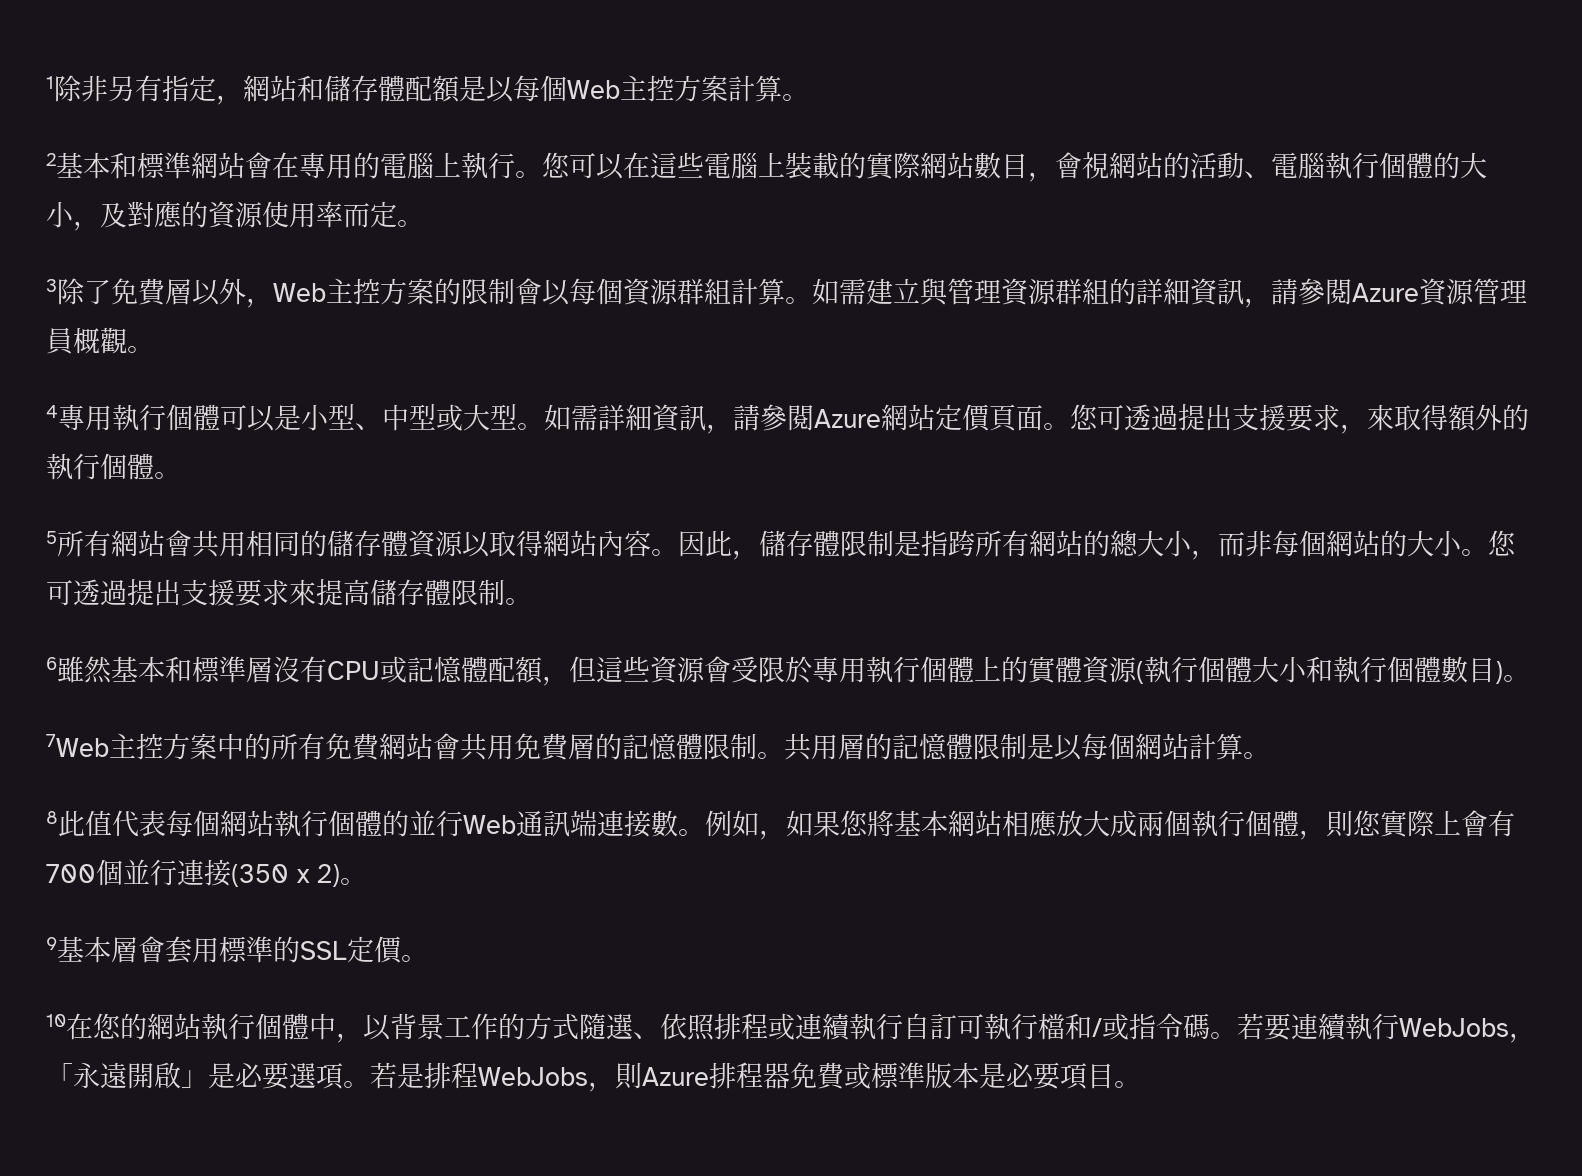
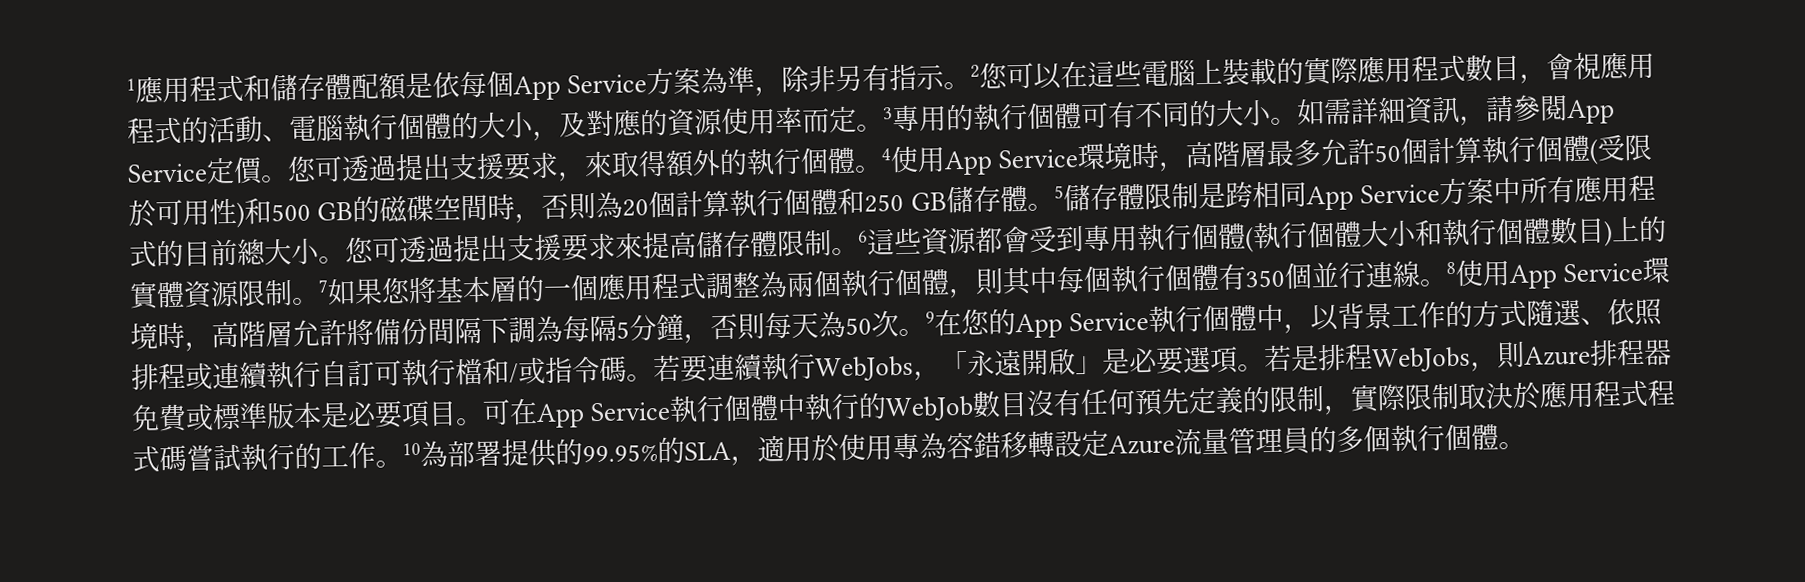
[54,75,809,105] [46,152,542,179] 除非另有指定，網站和儲存體配額是以每個Web主控方案計算。 // 2基本和標準網站會在專用的電腦上執行。 -> [135,63,972,104] [970,64,981,78] 應用程式和儲存體配額是依每個App Service方案為準，除非另有指示。2
[920,152,974,179] 網站 -> [1357,54,1467,84] 應用程式
[1109,152,1163,179] 網站 -> [1600,52,1656,80] [127,116,182,145] 應用程式
[46,278,1527,308] [46,327,154,354] [46,404,517,432] // 3除了免費層以外，Web主控方案的限制會以每個資源群組計算。如需建立與管理資源群組的詳細資訊，請參閱Azure資源管理員概觀。 // 4專用執行個體可以是小型、中型或大型 -> [882,98,1272,133] 3專用的執行個體可有不同的大小
[814,404,1043,432] Azure網站定價頁面 -> [1566,99,1615,125] [127,156,264,185] App Service定價
[46,530,1407,560] // 5所有網站會共用相同的儲存體資源以取得網站內容。因此，儲存體限制是指跨所有網站的總大小，而非每個網站的 -> [881,134,1653,176] [128,184,1055,228] [1053,174,1656,212] [129,238,266,268] 4使用App Service環境時，高階層最多允許50個計算執行個體(受限於可用性)和500 GB的磁碟空間時，否則為20個計算執行個體和250 GB儲存體。5儲存體限制是跨相同App Service方案中所有應用程式的目前總
[46,656,1137,686] // 6雖然基本和標準層沒有CPU或記憶體配額，但這些資源會受限於專用執行個體上的實體資源 -> [858,222,1246,256] 6這些資源都會受到專用執行個體
[1503,675,1530,682] [46,733,1270,761] [46,810,1515,840] [46,859,367,887] [46,936,428,964] [46,1013,201,1040] 。 // 7Web主控方案中的所有免費網站會共用免費層的記憶體限制。共用層的記憶體限制是以每個網站計算。 // 8此值代表每個網站執行個體的並行Web通訊端連接數。例如，如果您將基本網站相應放大成兩個執行個體，則您實際上會有700個並行連接(350 x 2)。 // 9基本層會套用標準的SSL定價。 // 10在您的網站 -> [1611,215,1667,243] [129,279,320,310] [318,260,1447,306] [1446,256,1671,290] [130,310,926,352] [925,308,1150,339] 上的實體資源限制。7如果您將基本層的一個應用程式調整為兩個執行個體，則其中每個執行個體有350個並行連線。8使用App Service環境時，高階層允許將備份間隔下調為每隔5分鐘，否則每天為50次。9在您的App Service
(1141, 1084) none -> [482,379,1676,429] [132,441,403,473] [402,423,1526,468] 可在App Service執行個體中執行的WebJob數目沒有任何預先定義的限制，實際限制取決於應用程式程式碼嘗試執行的工作。10為部署提供的99.95%的SLA，適用於使用專為容錯移轉設定Azure流量管理員的多個執行個體。

